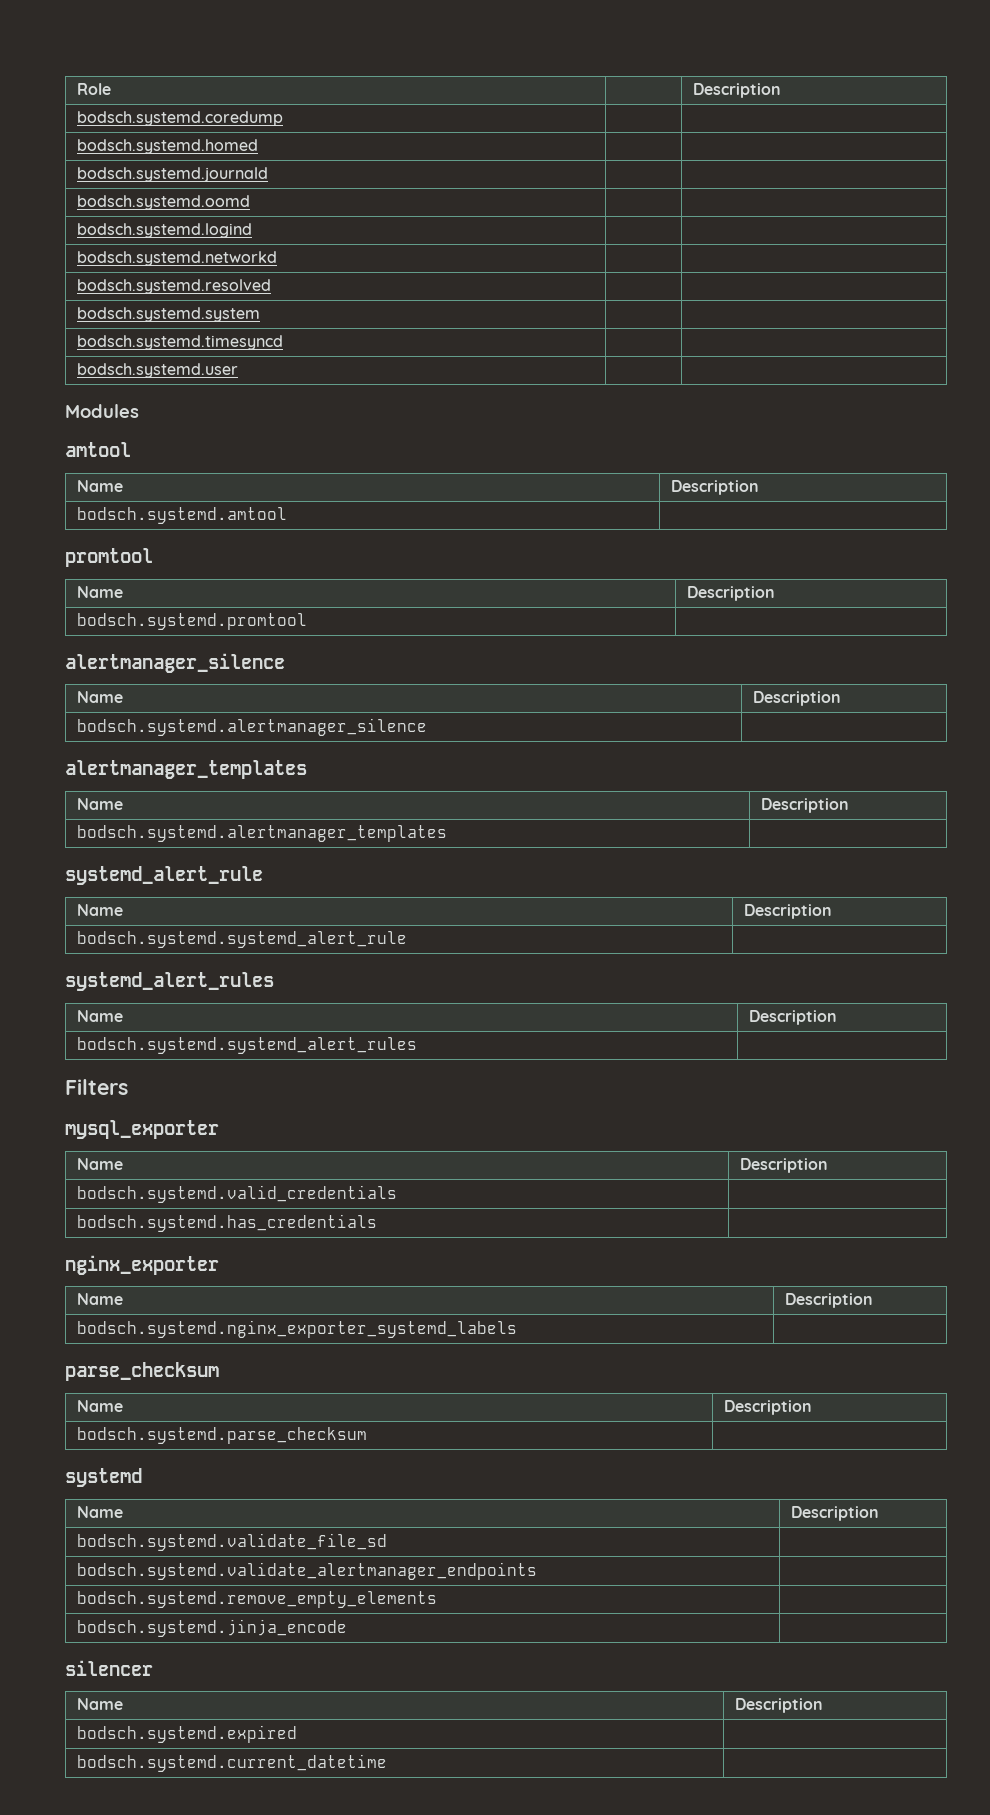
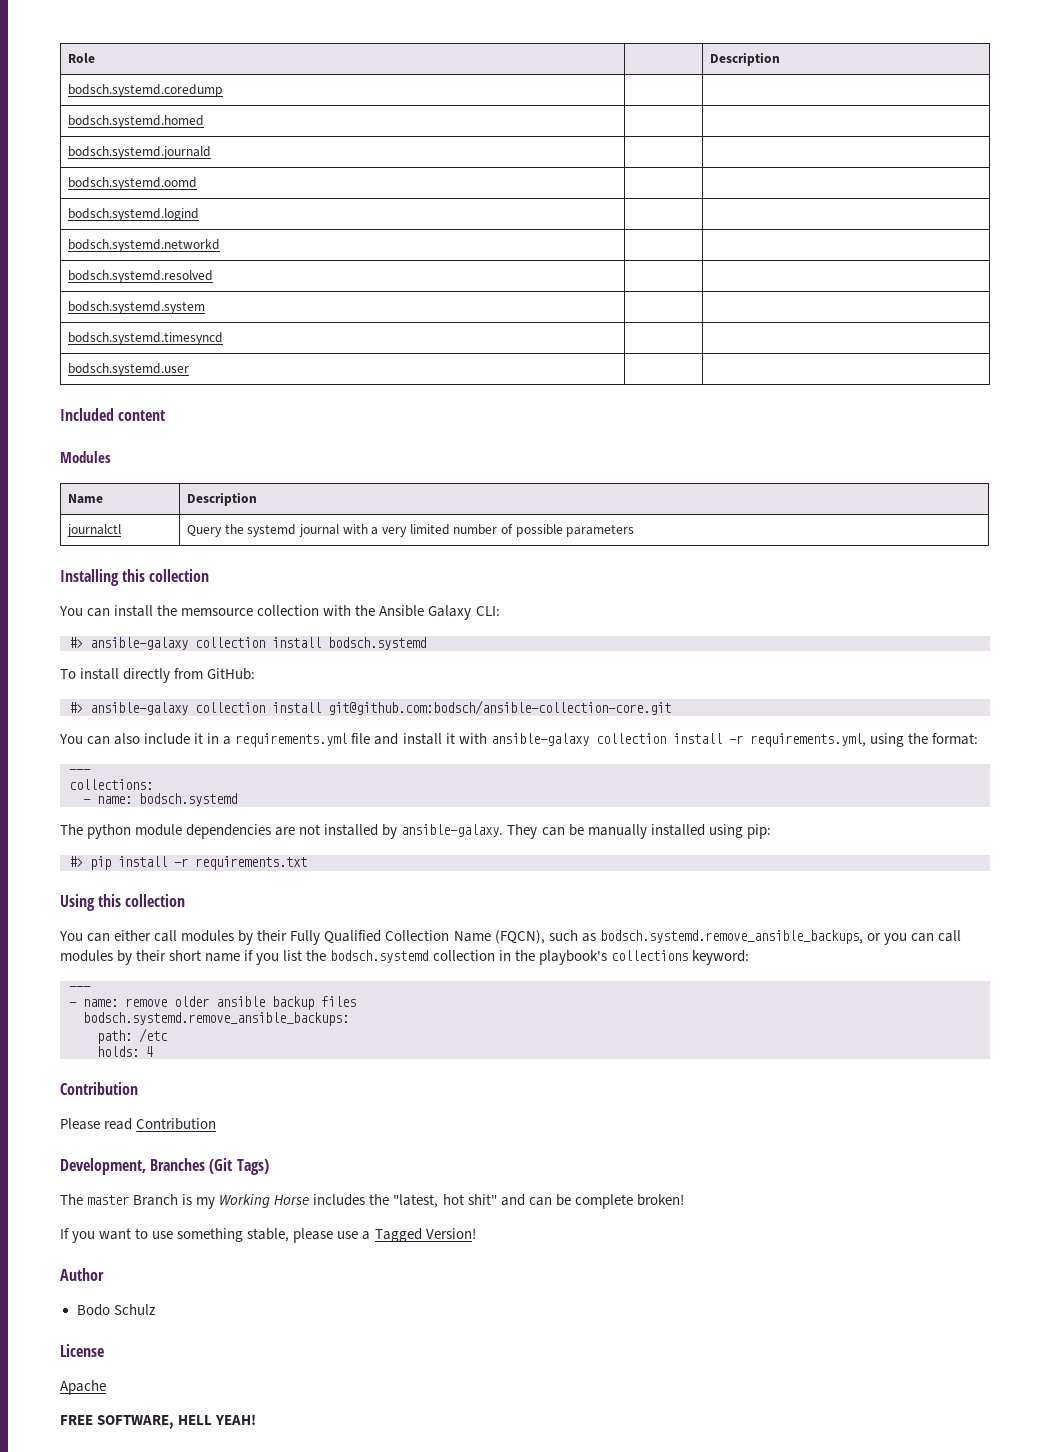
(239, 370) none -> [60,408,166,421] // Included content
[65,442,131,457] [77,480,124,492] [671,480,760,495] [77,507,288,524] [65,548,153,567] [77,586,124,598] [687,586,776,601] [77,613,308,630] [65,653,285,673] [77,691,124,703] [753,691,842,706] [77,718,428,736] [65,760,307,779] [77,798,124,810] [761,798,850,813] [77,825,448,842] [65,866,263,885] [77,904,124,916] [744,904,833,919] [77,931,408,948] [65,972,274,991] [77,1010,124,1022] [749,1010,838,1025] [77,1037,418,1054] [65,1079,128,1095] [65,1120,219,1139] [77,1158,124,1170] [740,1158,829,1173] [77,1185,398,1203] [77,1214,378,1232] [65,1255,219,1275] [77,1293,124,1305] [785,1293,874,1308] [77,1320,518,1338] [65,1362,219,1381] [77,1400,124,1412] [724,1400,813,1415] [77,1427,368,1444] [65,1468,142,1487] [77,1506,124,1518] [791,1506,880,1521] [77,1533,388,1551] [77,1562,538,1580] [77,1591,438,1608] [77,1619,348,1637] [65,1660,153,1676] [77,1698,124,1710] [735,1698,824,1713] [77,1725,298,1743] [77,1754,388,1772] // amtool // Name | Description // bodsch.systemd.amtool | // promtool // Name | Description // bodsch.systemd.promtool | // alertmanager_silence // Name | Description // bodsch.systemd.alertmanager_silence | // alertmanager_templates // Name | Description // bodsch.systemd.alertmanager_templates | // systemd_alert_rule // Name | Description // bodsch.systemd.systemd_alert_rule | // systemd_alert_rules // Name | Description // bodsch.systemd.systemd_alert_rules | // Filters // mysql_exporter // Name | Description // bodsch.systemd.valid_credentials | // bodsch.systemd.has_credentials | // nginx_exporter // Name | Description // bodsch.systemd.nginx_exporter_systemd_labels | // parse_checksum // Name | Description // bodsch.systemd.parse_checksum | // systemd // Name | Description // bodsch.systemd.validate_file_sd | // bodsch.systemd.validate_alertmanager_endpoints | // bodsch.systemd.remove_empty_elements | // bodsch.systemd.jinja_encode | // silencer // Name | Description // bodsch.systemd.expired | // bodsch.systemd.current_datetime | -> [68,494,104,504] [187,492,258,506] [67,524,122,537] [187,524,635,537] [60,569,210,586] [59,605,500,620] [69,637,426,650] [60,668,256,683] [69,700,671,715] [59,733,978,747] [69,769,91,774] [69,779,153,790] [83,793,237,806] [60,824,771,839] [69,856,307,870] [60,894,186,911] [59,930,961,945] [60,950,749,965] [69,986,91,991] [69,996,356,1010] [83,1012,349,1026] [97,1028,168,1044] [97,1046,153,1057] [60,1082,138,1095] [60,1118,217,1130] [60,1158,269,1175] [60,1194,684,1209] [60,1228,476,1243] [60,1268,104,1281] [76,1304,155,1316] [60,1344,104,1357] [60,1380,106,1395] [60,1414,257,1429] // Name | Description // journalctl | Query the systemd journal with a very limited number of possible parameters // Installing this collection // You can install the memsource collection with the Ansible Galaxy CLI: // #> ansible-galaxy collection install bodsch.systemd // To install directly from GitHub: // #> ansible-galaxy collection install git@github.com:bodsch/ansible-collection-core.git // You can also include it in a requirements.yml file and install it with ansible-galaxy collection install -r requirements.yml, using the format: // --- // collections: // - name: bodsch.systemd // The python module dependencies are not installed by ansible-galaxy. They can be manually installed using pip: // #> pip install -r requirements.txt // Using this collection // You can either call modules by their Fully Qualified Collection Name (FQCN), such as bodsch.systemd.remove_ansible_backups, or you can call modules by their short name if you list the bodsch.systemd collection in the playbook's collections keyword: // --- // - name: remove older ansible backup files // bodsch.systemd.remove_ansible_backups: // path: /etc // holds: 4 // Contribution // Please read Contribution // Development, Branches (Git Tags) // The master Branch is my Working Horse includes the "latest, hot shit" and can be complete broken! // If you want to use something stable, please use a Tagged Version! // Author // Bodo Schulz // License // Apache // FREE SOFTWARE, HELL YEAH!

